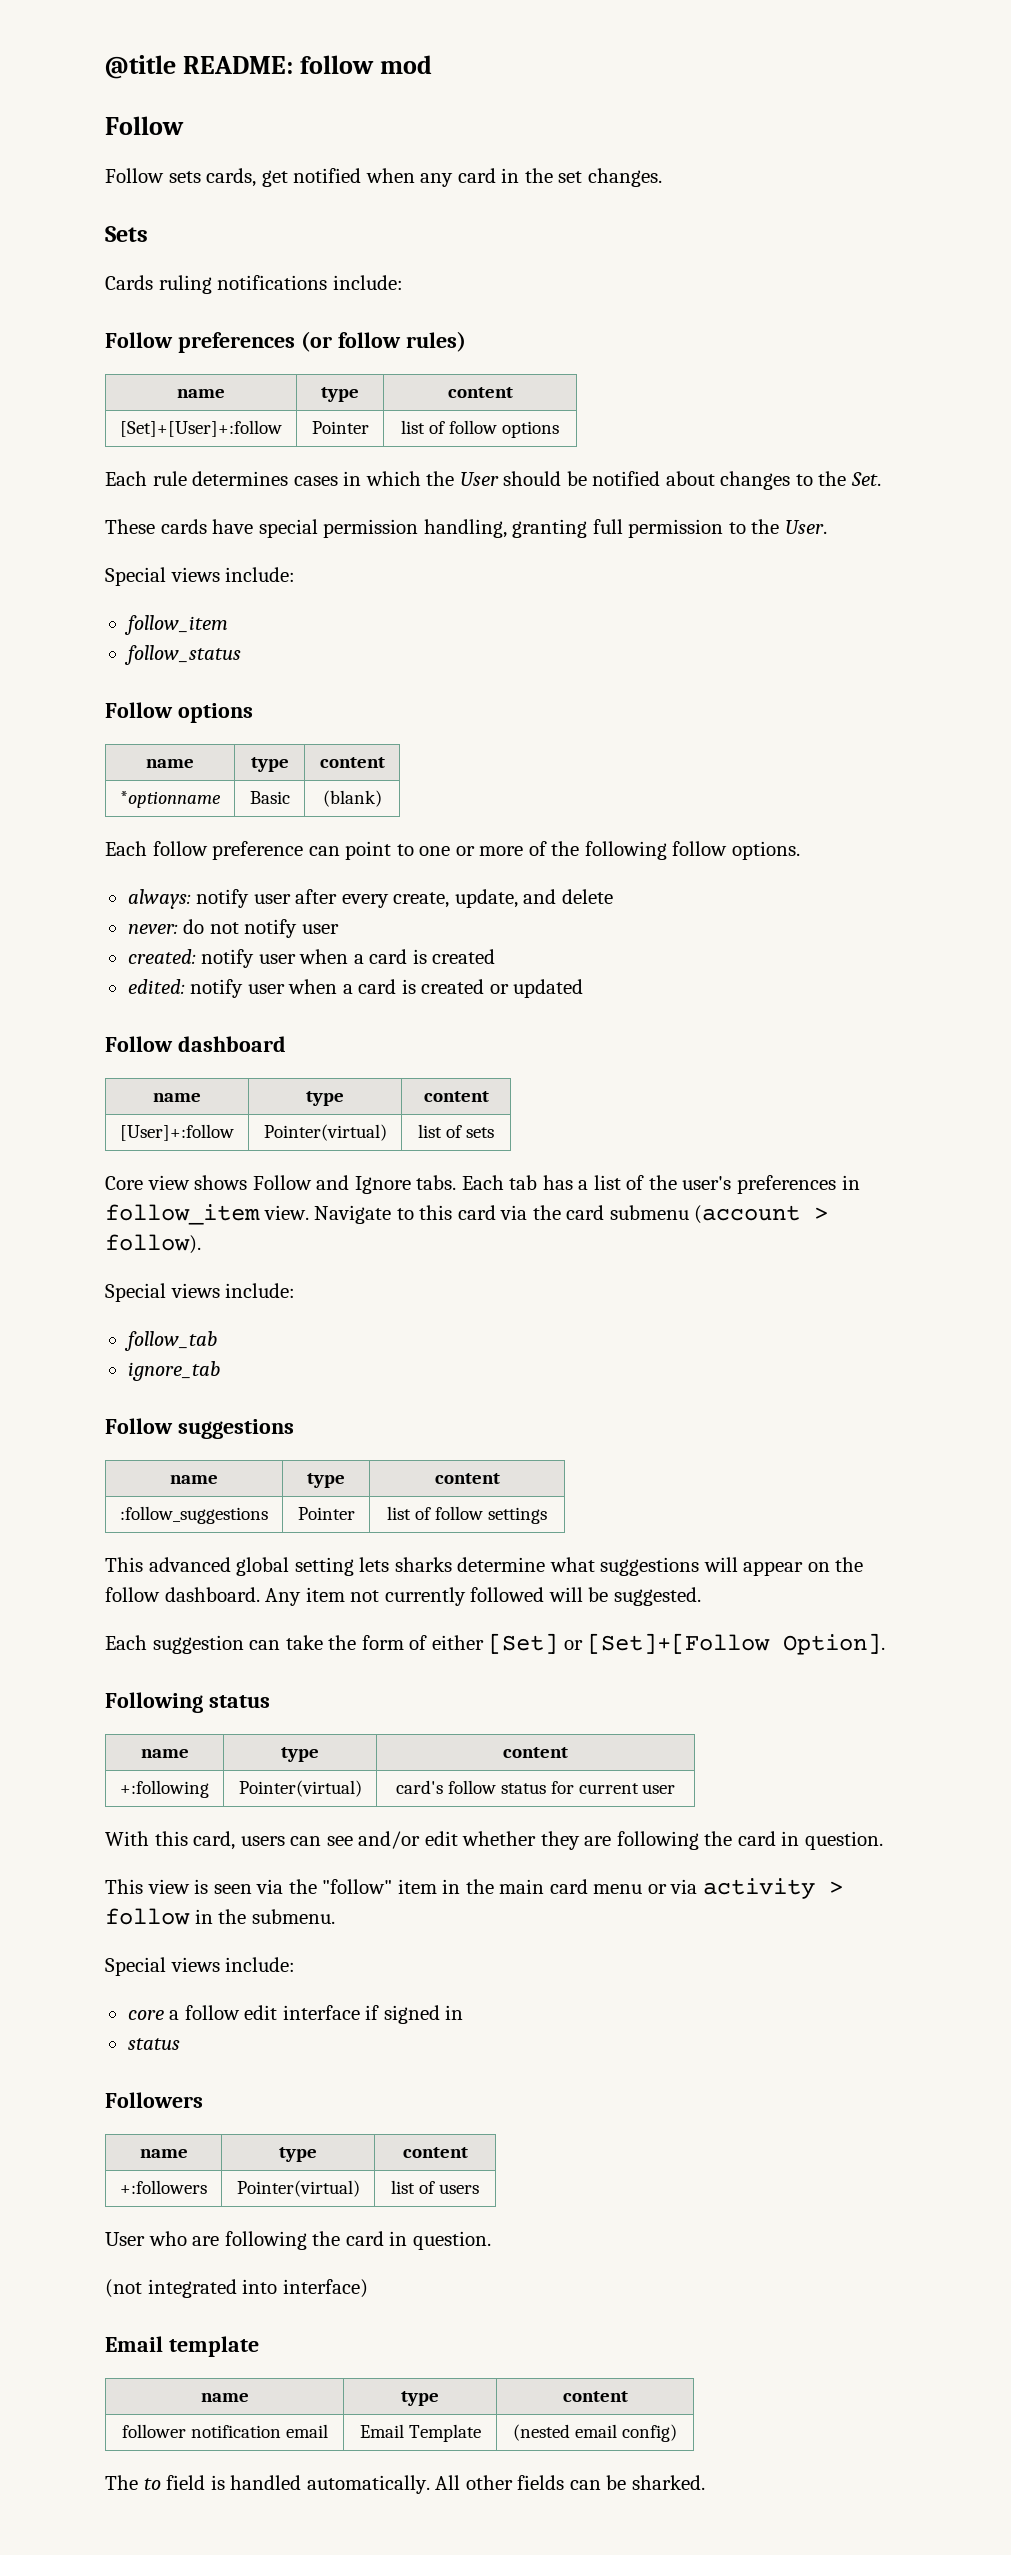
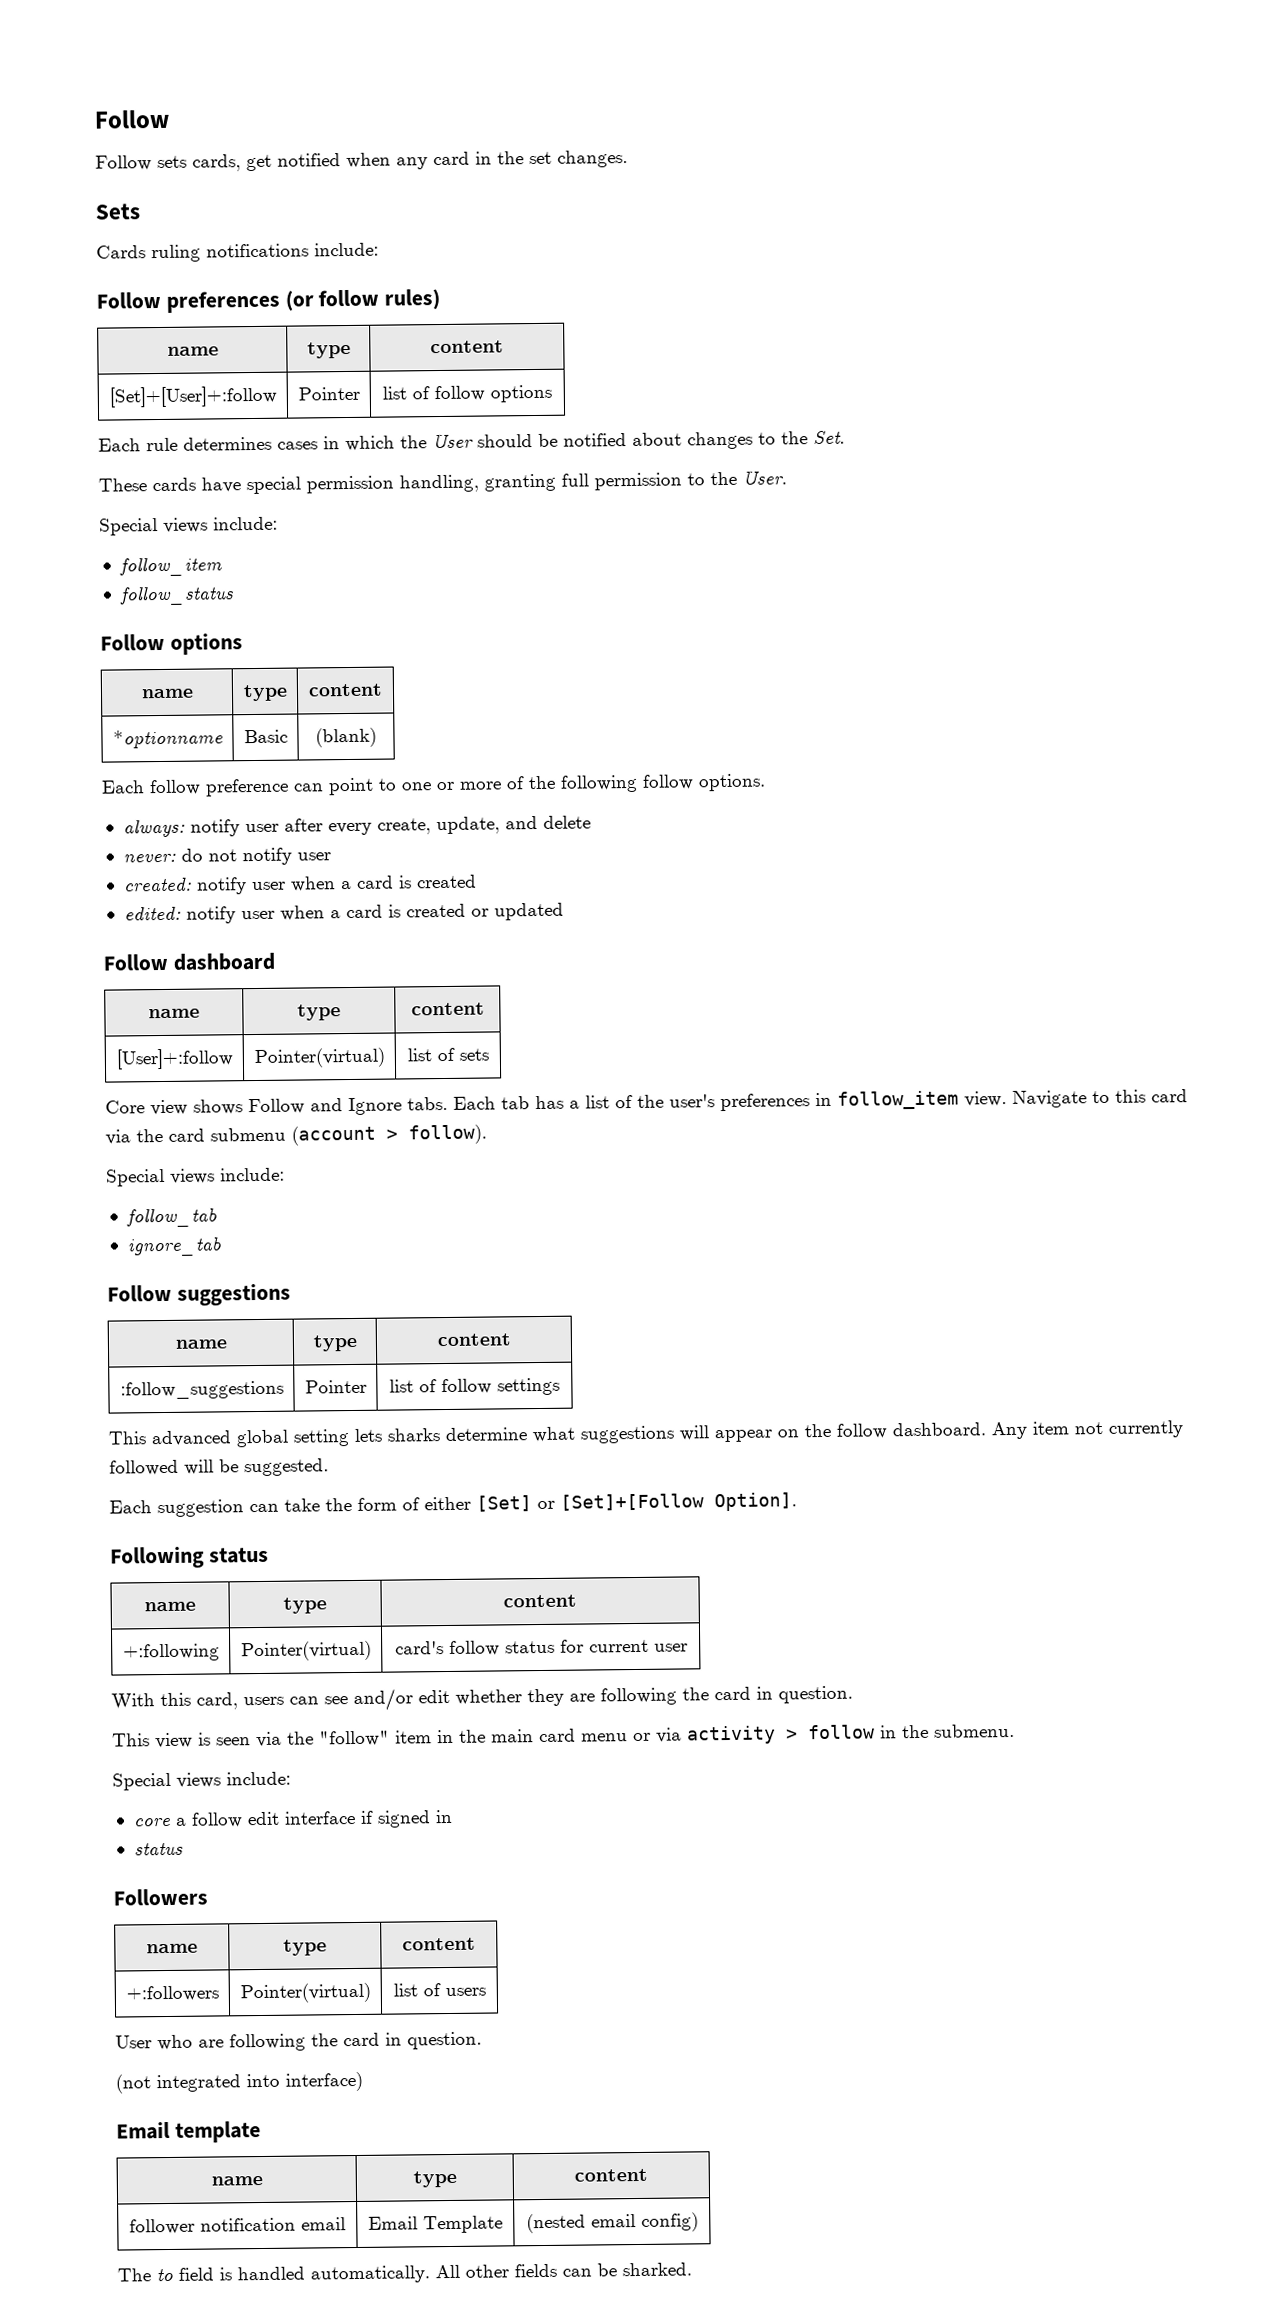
[105,55,433,79] @title README: follow mod // -> (94, 119) none

